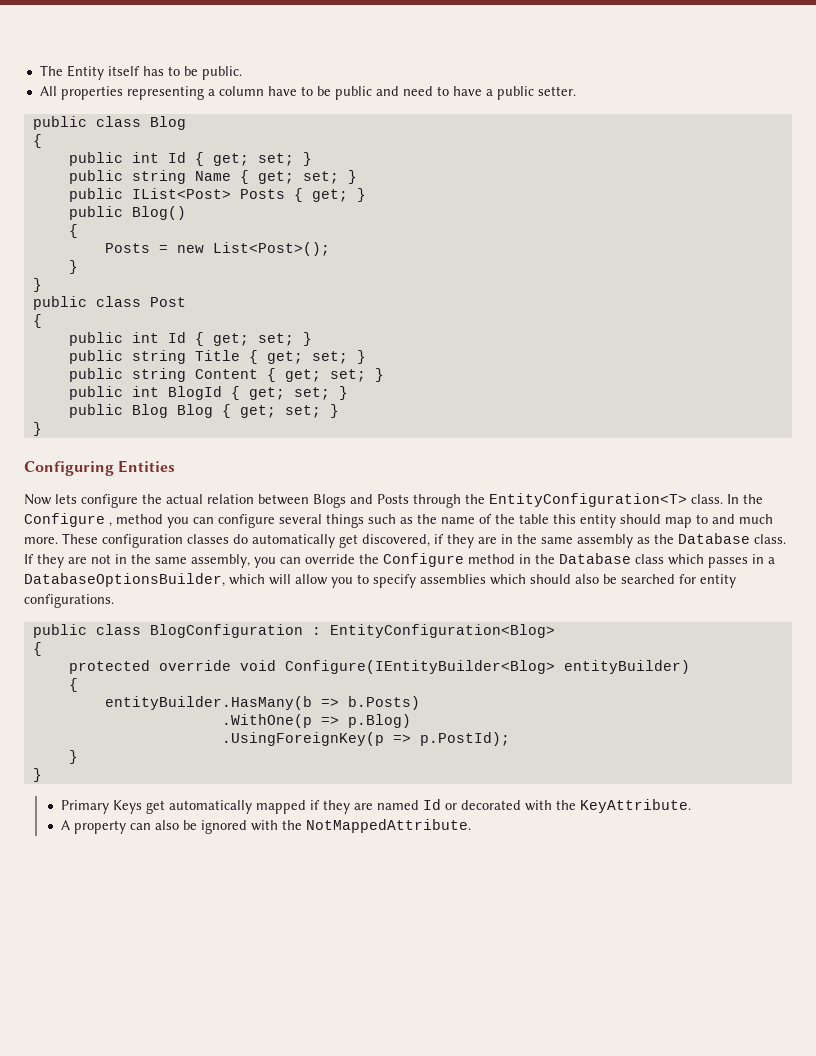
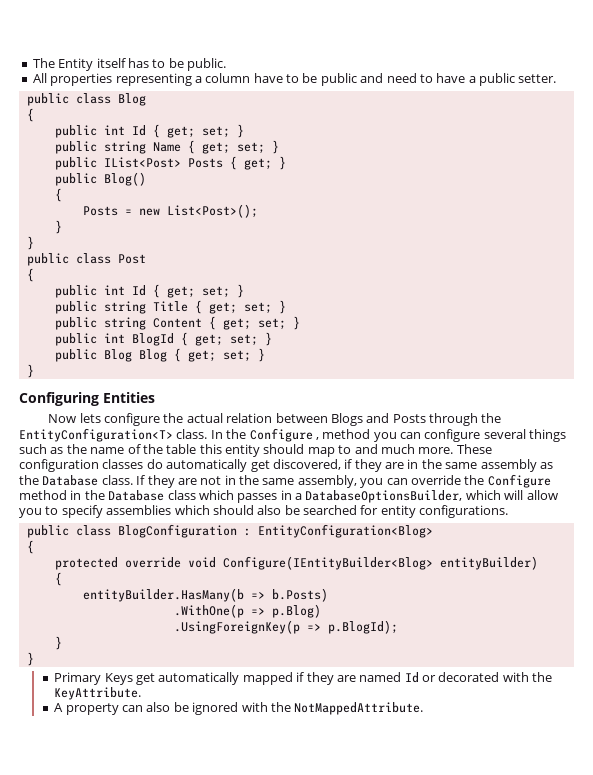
[419,732,510,746] p.PostId); -> [327,620,398,634] p.BlogId);

